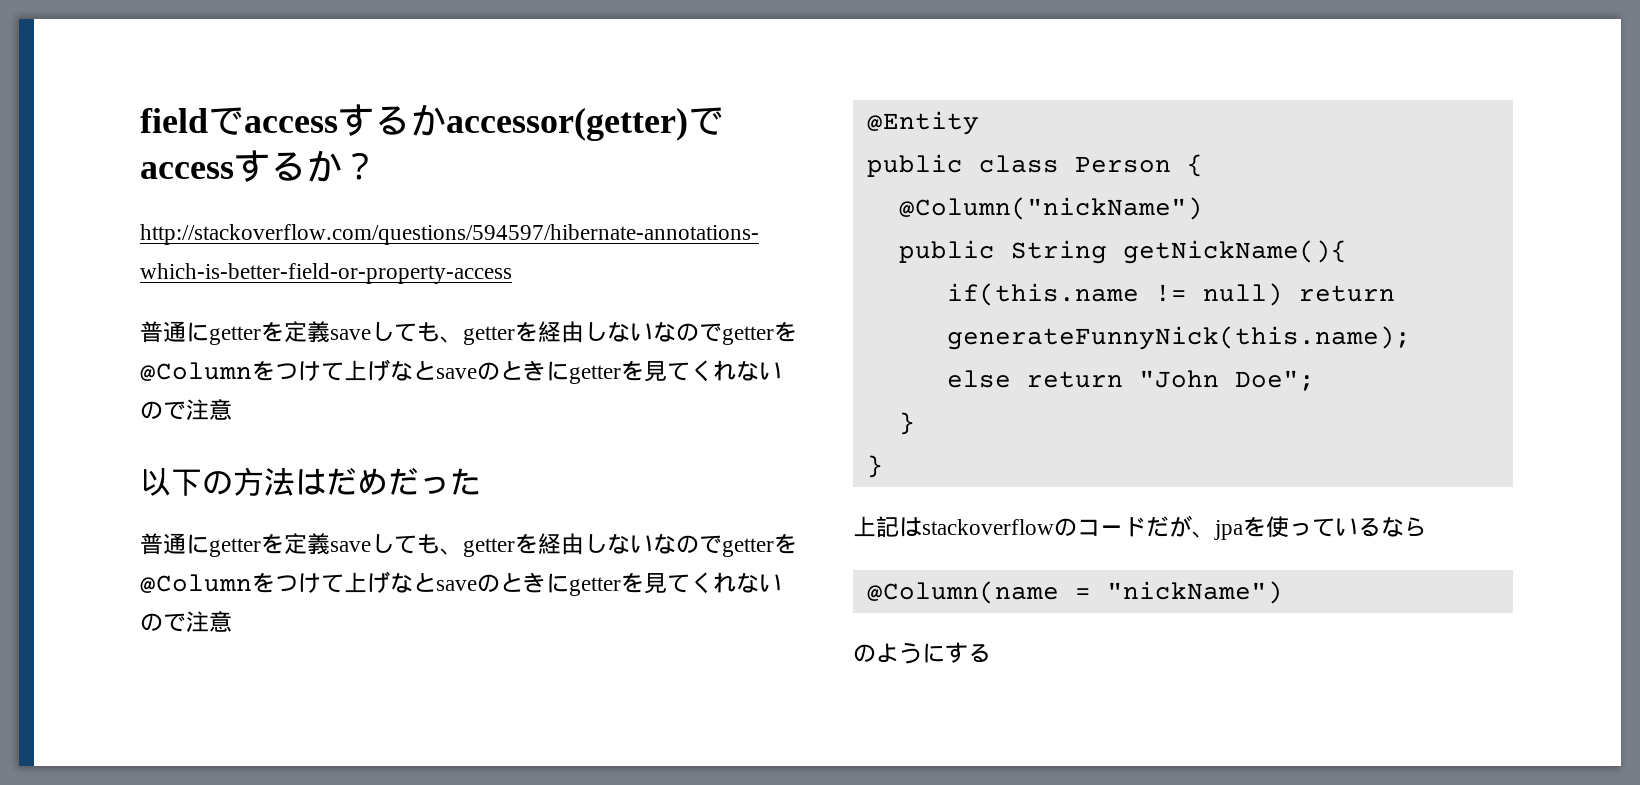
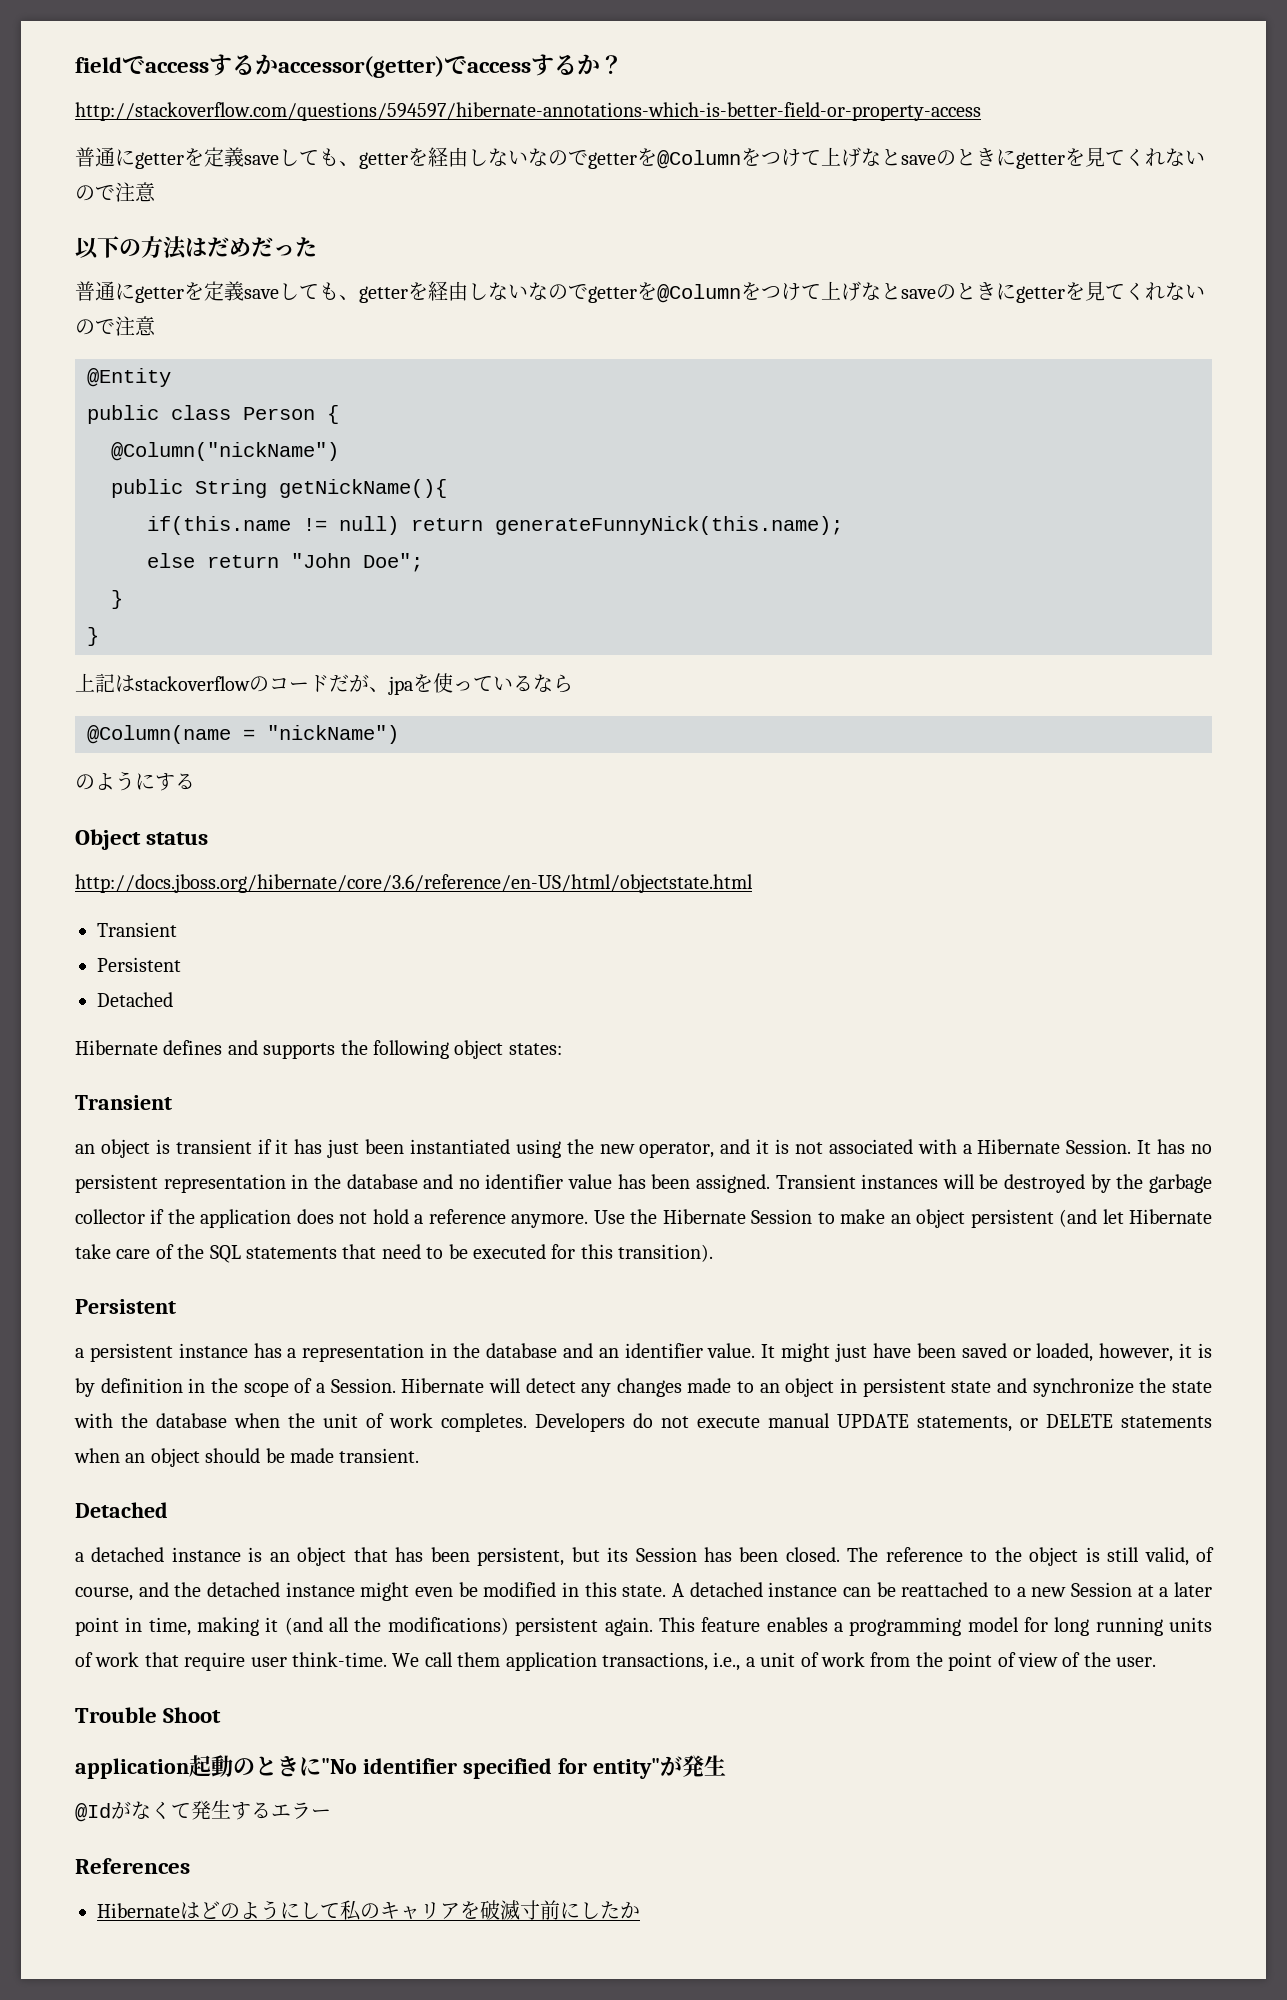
(991, 653) none -> [75,829,209,850] [75,874,753,893] [97,922,177,937] [97,957,181,972] [97,992,173,1007] [75,1040,562,1059] [75,1095,172,1110] [75,1139,1213,1158] [75,1174,1212,1193] [75,1209,1212,1228] [75,1244,714,1263] [75,1299,176,1314] [75,1343,1212,1362] [75,1378,1213,1397] [74,1413,1212,1432] [74,1448,420,1467] [75,1502,168,1518] [75,1547,1215,1566] [75,1582,1212,1601] [75,1617,1213,1636] [75,1652,1157,1671] [75,1707,222,1723] [75,1755,726,1779] [75,1800,331,1822] [75,1858,190,1874] [97,1900,640,1921] // Object status // http://docs.jboss.org/hibernate/core/3.6/reference/en-US/html/objectstate.html // Transient // Persistent // Detached // Hibernate defines and supports the following object states: // Transient // an object is transient if it has just been instantiated using the new operator, and it is not associated with a Hibernate Session. It has no persistent representation in the database and no identifier value has been assigned. Transient instances will be destroyed by the garbage collector if the application does not hold a reference anymore. Use the Hibernate Session to make an object persistent (and let Hibernate take care of the SQL statements that need to be executed for this transition). // Persistent // a persistent instance has a representation in the database and an identifier value. It might just have been saved or loaded, however, it is by definition in the scope of a Session. Hibernate will detect any changes made to an object in persistent state and synchronize the state with the database when the unit of work completes. Developers do not execute manual UPDATE statements, or DELETE statements when an object should be made transient. // Detached // a detached instance is an object that has been persistent, but its Session has been closed. The reference to the object is still valid, of course, and the detached instance might even be modified in this state. A detached instance can be reattached to a new Session at a later point in time, making it (and all the modifications) persistent again. This feature enables a programming model for long running units of work that require user think-time. We call them application transactions, i.e., a unit of work from the point of view of the user. // Trouble Shoot // application起動のときに"No identifier specified for entity"が発生 // @Idがなくて発生するエラー // References // Hibernateはどのようにして私のキャリアを破滅寸前にしたか

